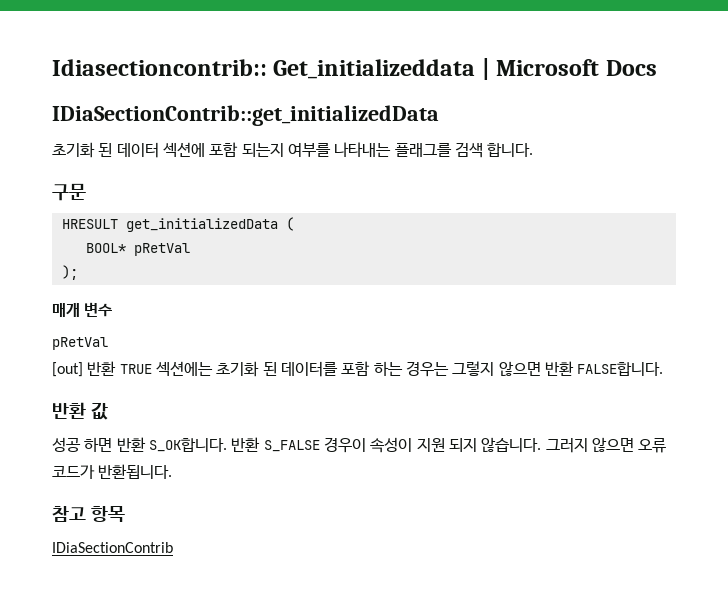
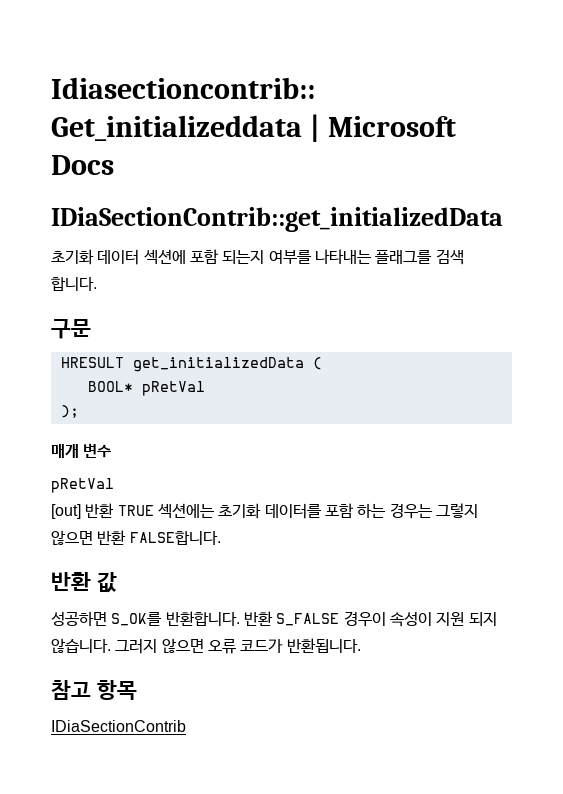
[98,143,113,157] 된 -> (94, 257) none
[262,362,277,376] 된 -> (262, 511) none
[52,437,227,452] 성공 하면 반환 S_OK합니다. -> [51,611,240,626] 성공하면 S_OK를 반환합니다.

